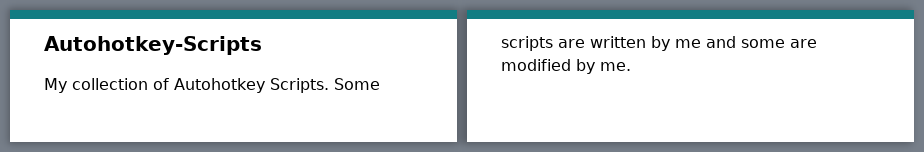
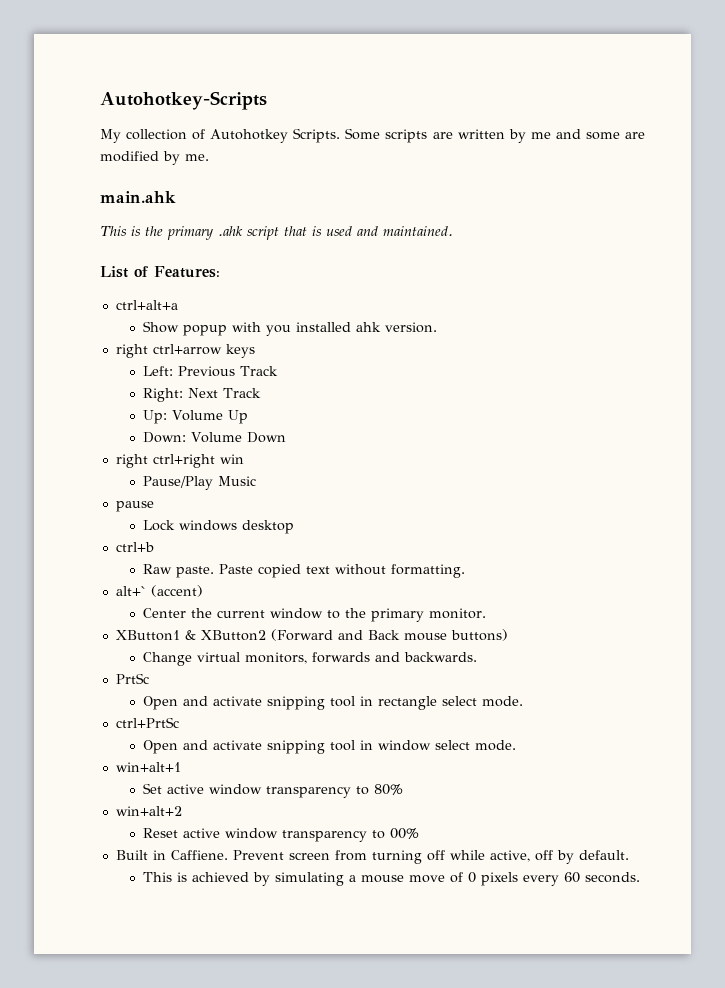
(631, 66) none -> [100,191,176,203] [100,226,453,240] [100,266,220,278] [115,300,178,310] [143,321,438,336] [115,344,255,358] [143,366,279,377] [143,388,262,402] [143,410,249,424] [143,432,287,443] [115,454,244,468] [143,476,257,490] [115,501,154,512] [143,520,295,534] [115,542,154,552] [143,564,466,578] [115,585,203,597] [143,608,487,622] [115,629,508,641] [143,652,478,666] [115,673,149,684] [143,696,524,710] [115,717,179,728] [143,740,517,754] [115,762,181,772] [143,783,404,798] [115,806,182,816] [143,828,420,842] [115,850,629,864] [143,872,641,886] // main.ahk // This is the primary .ahk script that is used and maintained. // List of Features: // ctrl+alt+a // Show popup with you installed ahk version. // right ctrl+arrow keys // Left: Previous Track // Right: Next Track // Up: Volume Up // Down: Volume Down // right ctrl+right win // Pause/Play Music // pause // Lock windows desktop // ctrl+b // Raw paste. Paste copied text without formatting. // alt+` (accent) // Center the current window to the primary monitor. // XButton1 & XButton2 (Forward and Back mouse buttons) // Change virtual monitors, forwards and backwards. // PrtSc // Open and activate snipping tool in rectangle select mode. // ctrl+PrtSc // Open and activate snipping tool in window select mode. // win+alt+1 // Set active window transparency to 80% // win+alt+2 // Reset active window transparency to 00% // Built in Caffiene. Prevent screen from turning off while active, off by default. // This is achieved by simulating a mouse move of 0 pixels every 60 seconds.

